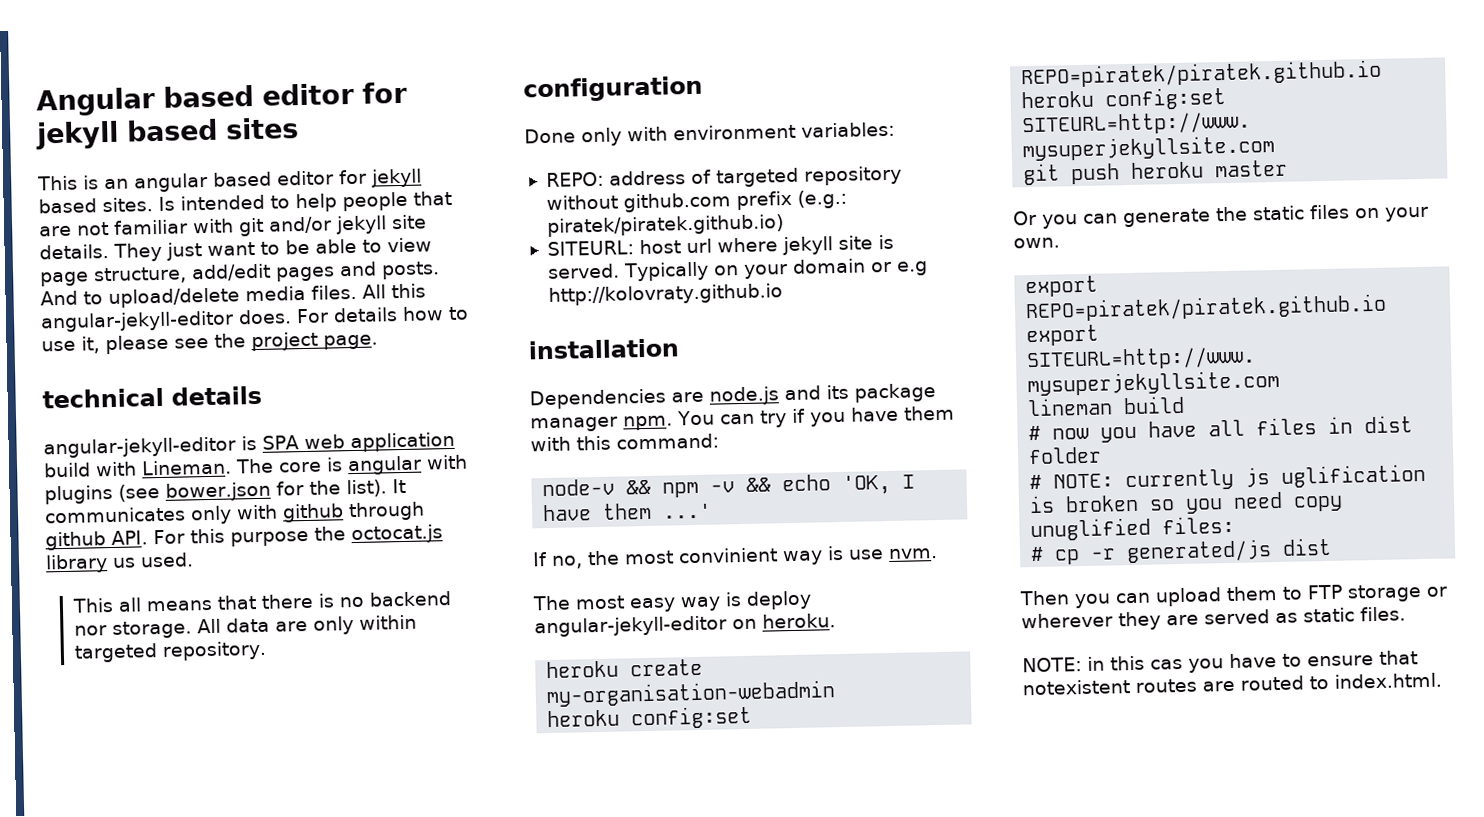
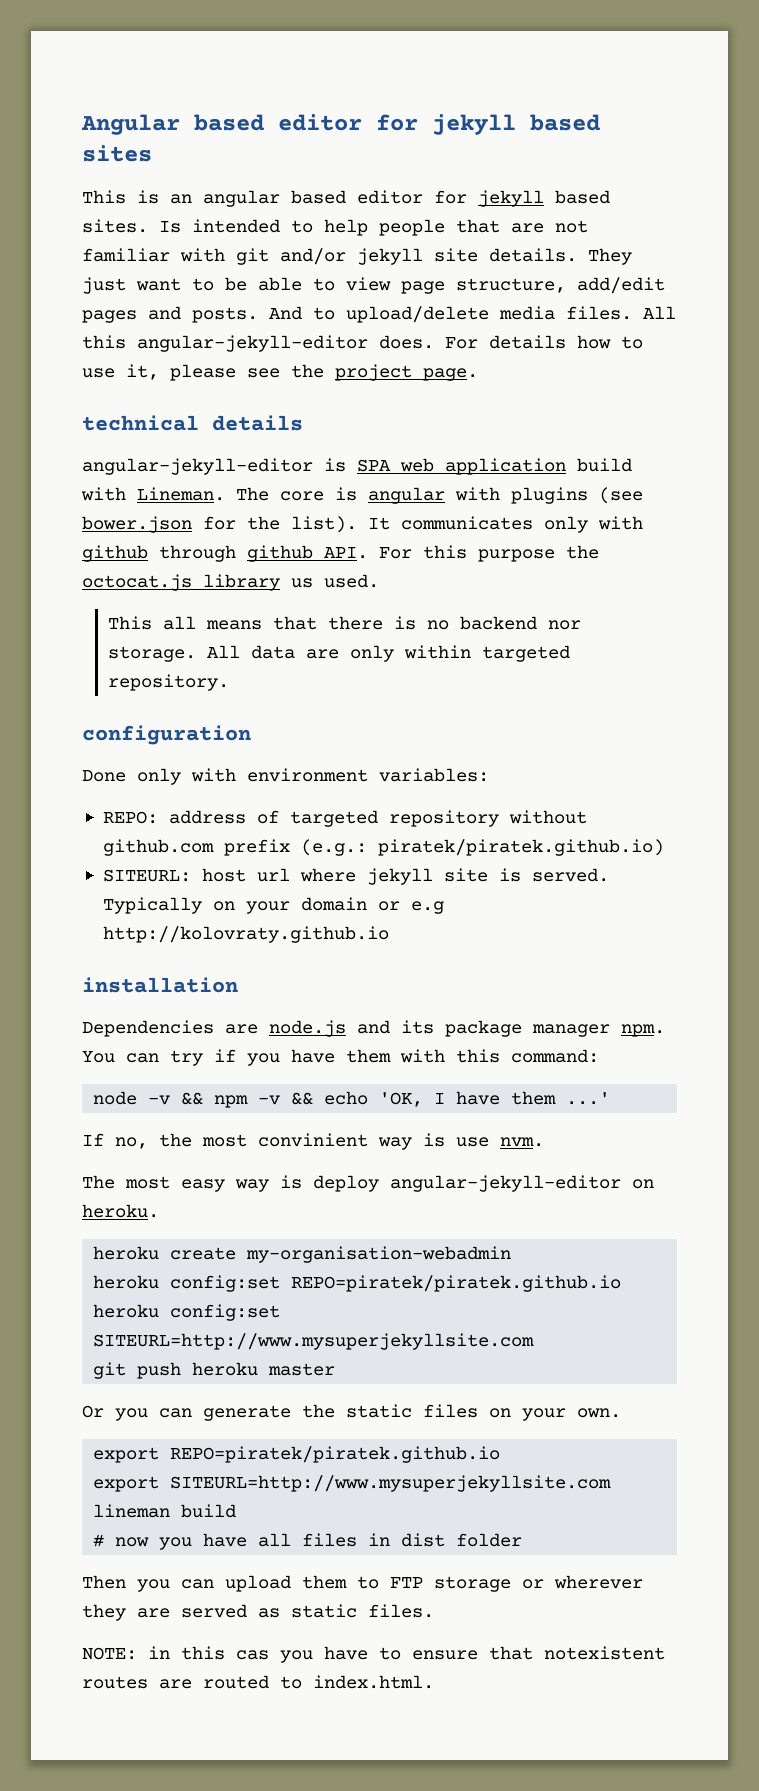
[542,478,616,497] node-v -> [93,1091,171,1105] node -v
[1029,463,1427,492] [1029,491,1344,514] [1030,515,1236,542] [1030,537,1333,565] // # NOTE: currently js uglification is broken so you need copy unuglified files: // # cp -r generated/js dist -> (523, 1540) none

